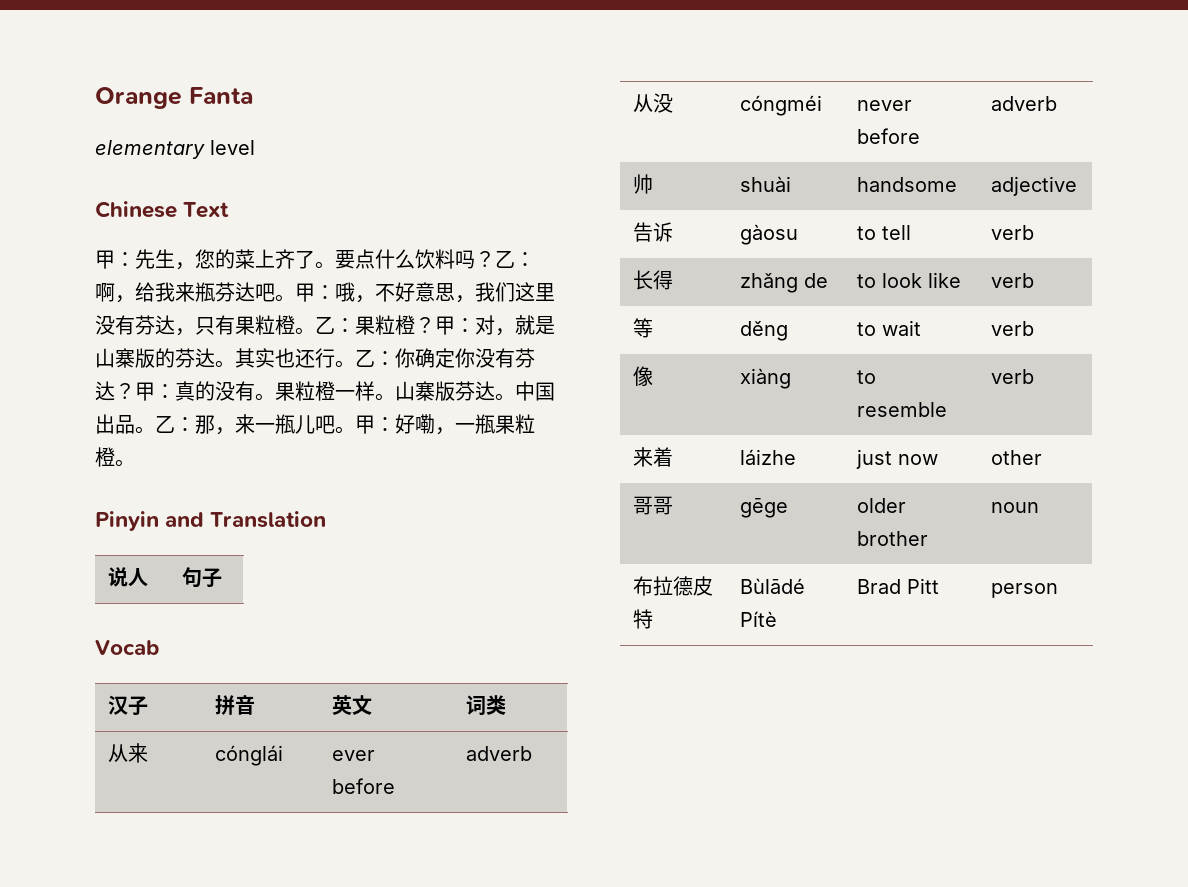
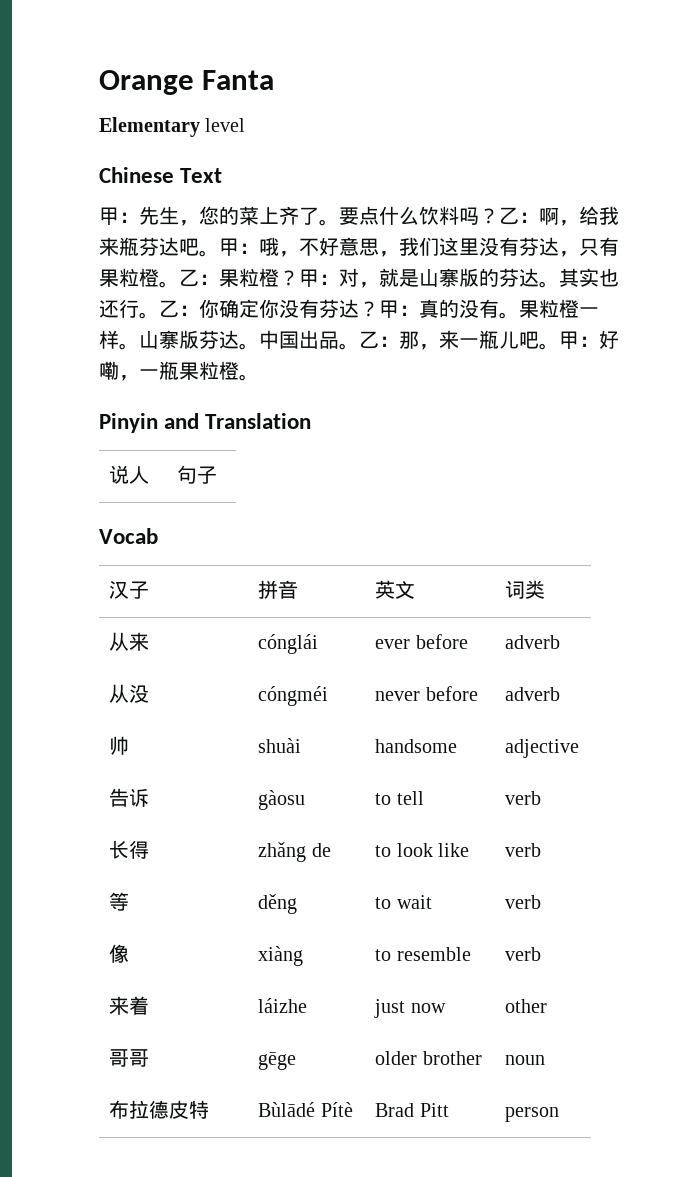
[95,140,205,159] elementary -> [99,117,200,137] Elementary

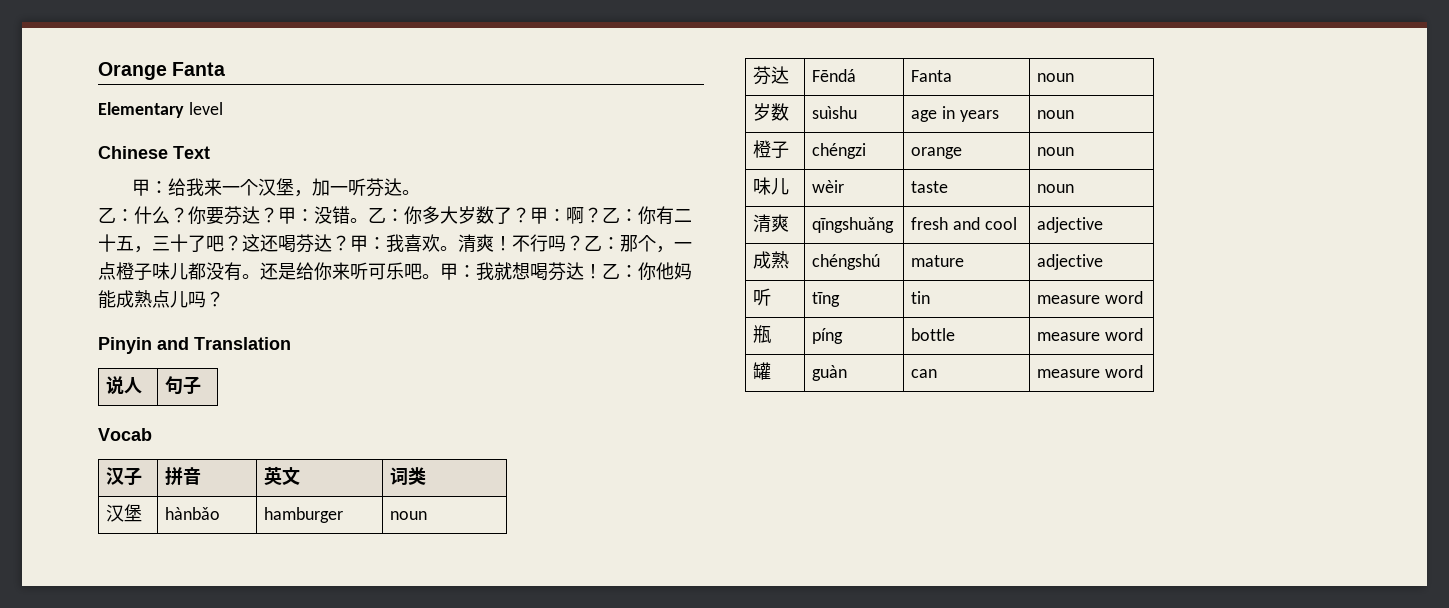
[139,206,619,226] [99,237,619,257] [99,268,619,288] [99,299,599,319] [99,330,619,350] [99,361,259,381] 先生，您的菜上齐了。要点什么饮料吗？乙：啊，给我来瓶芬达吧。甲：哦，不好意思，我们这里没有芬达，只有果粒橙。乙：果粒橙？甲：对，就是山寨版的芬达。其实也还行。乙：你确定你没有芬达？甲：真的没有。果粒橙一样。山寨版芬达。中国出品。乙：那，来一瓶儿吧。甲：好嘞，一瓶果粒橙。 -> [168,178,421,197] [98,206,692,225] [98,234,692,253] [98,262,692,281] [98,290,224,309] 给我来一个汉堡，加一听芬达。 // 乙：什么？你要芬达？甲：没错。乙：你多大岁数了？甲：啊？乙：你有二十五，三十了吧？这还喝芬达？甲：我喜欢。清爽！不行吗？乙：那个，一点橙子味儿都没有。还是给你来听可乐吧。甲：我就想喝芬达！乙：你他妈能成熟点儿吗？
[109,632,150,651] [258,634,319,654] [375,634,468,649] [505,635,561,649] [109,684,150,703] [258,686,329,706] [375,686,478,701] [505,687,561,701] [109,736,130,755] [258,738,302,753] [375,739,458,753] [505,739,580,758] [109,788,150,807] [258,790,306,810] [375,791,424,805] [505,791,542,805] [109,840,150,859] [258,842,331,862] [375,843,469,857] [505,843,542,857] [109,892,130,911] [258,894,298,914] [375,895,432,909] [505,895,542,909] [109,944,130,963] [258,946,304,966] [375,947,471,961] [505,947,542,961] [109,996,150,1015] [258,998,308,1013] [374,999,446,1018] [505,999,548,1013] [109,1049,150,1067] [258,1052,297,1070] [375,1051,482,1065] [505,1055,546,1065] [109,1100,210,1119] [258,1102,353,1117] [375,1103,449,1117] [505,1107,560,1122] 从来 | cónglái | ever before | adverb // 从没 | cóngméi | never before | adverb // 帅 | shuài | handsome | adjective // 告诉 | gàosu | to tell | verb // 长得 | zhǎng de | to look like | verb // 等 | děng | to wait | verb // 像 | xiàng | to resemble | verb // 来着 | láizhe | just now | other // 哥哥 | gēge | older brother | noun // 布拉德皮特 | Bùlādé Pítè | Brad Pitt | person -> [106,504,143,522] [165,507,221,520] [264,507,344,523] [390,511,428,520] [753,66,790,85] [812,69,857,82] [911,70,953,82] [1037,73,1075,82] [753,103,790,121] [812,106,858,119] [911,106,999,122] [1037,110,1075,119] [753,140,790,159] [812,143,867,159] [911,147,963,159] [1037,147,1075,156] [753,177,790,195] [812,180,845,193] [911,181,949,193] [1037,184,1075,193] [753,214,790,233] [812,217,895,233] [911,217,1017,230] [1037,217,1104,233] [753,251,790,269] [812,254,881,270] [911,255,965,267] [1037,254,1104,270] [753,288,772,306] [812,292,841,307] [911,291,931,304] [1037,291,1144,304] [753,325,772,343] [812,328,844,344] [911,328,956,341] [1037,328,1144,341] [753,362,772,380] [812,365,848,381] [911,369,938,378] [1037,365,1144,378] 汉堡 | hànbǎo | hamburger | noun // 芬达 | Fēndá | Fanta | noun // 岁数 | suìshu | age in years | noun // 橙子 | chéngzi | orange | noun // 味儿 | wèir | taste | noun // 清爽 | qīngshuǎng | fresh and cool | adjective // 成熟 | chéngshú | mature | adjective // 听 | tīng | tin | measure word // 瓶 | píng | bottle | measure word // 罐 | guàn | can | measure word

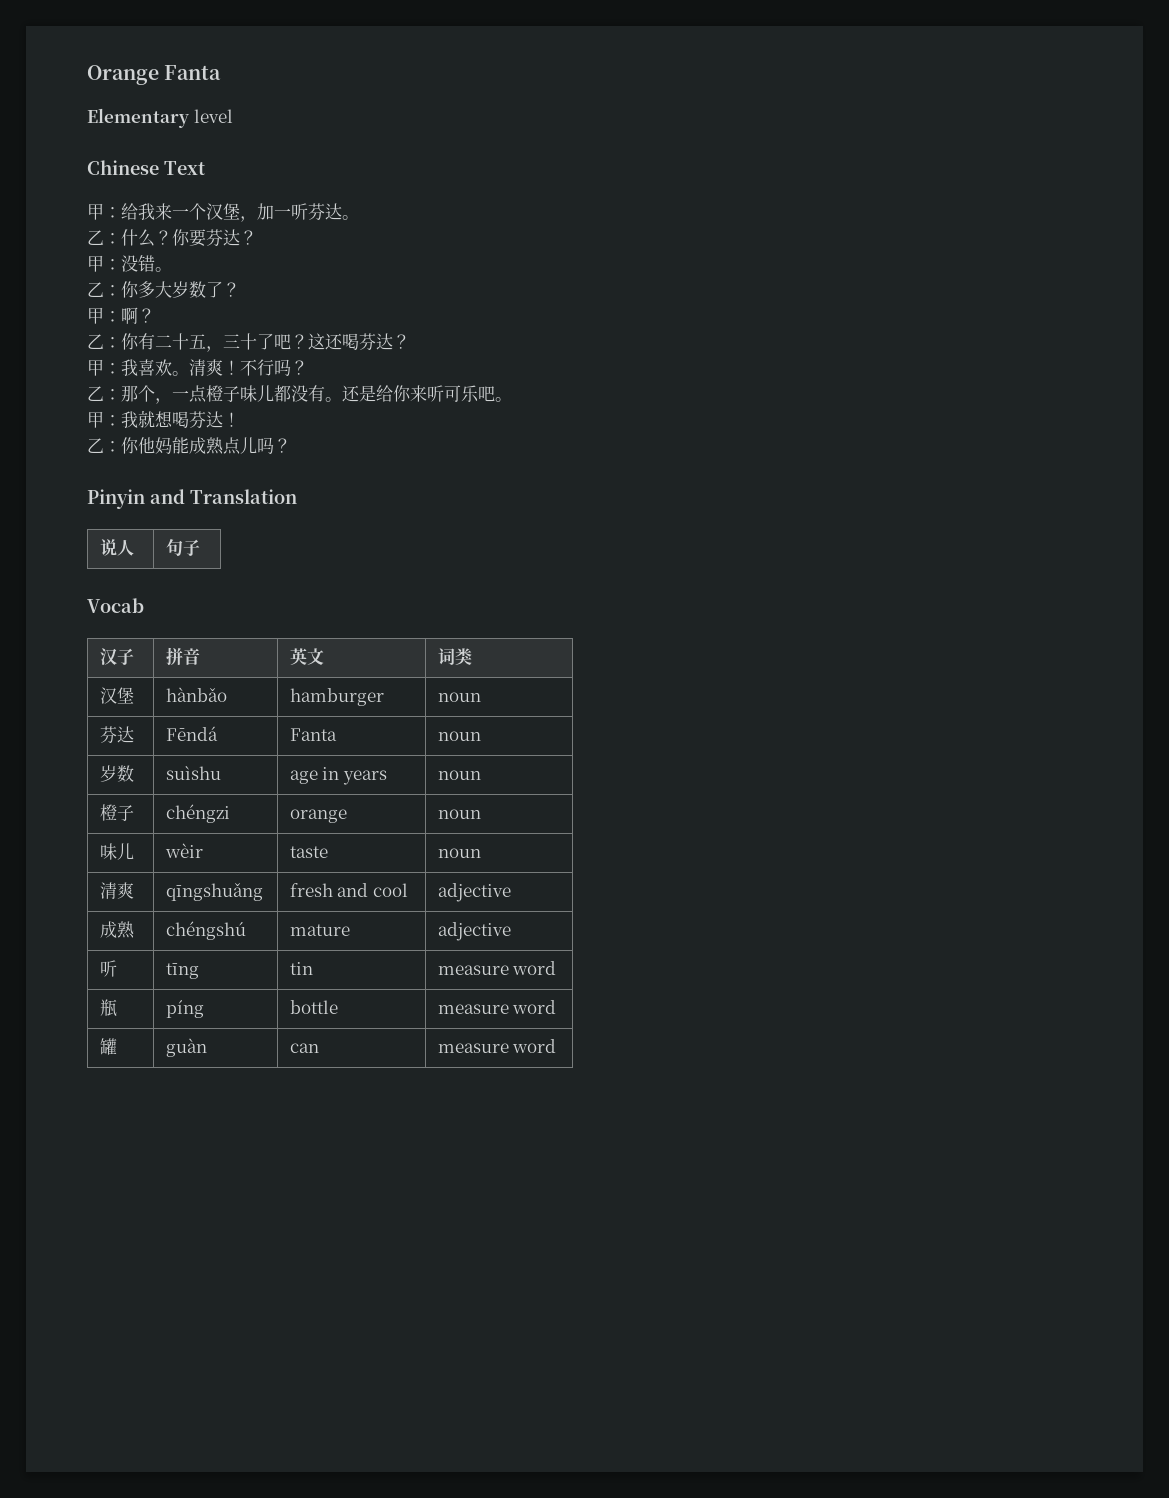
(278, 215) none -> (257, 237) //
(368, 220) none -> (172, 269) //
(530, 215) none -> (240, 289) //
(602, 215) none -> (155, 315) //
(350, 243) none -> (410, 341) //
(584, 243) none -> (308, 367) //
(440, 276) none -> (512, 399) //
(602, 271) none -> (240, 419) //

